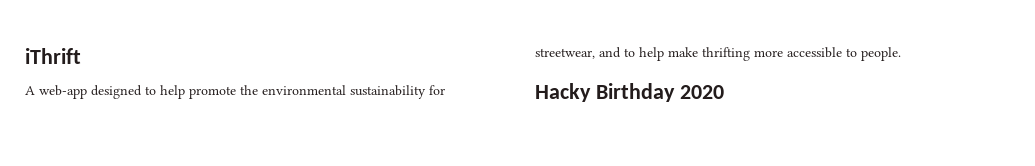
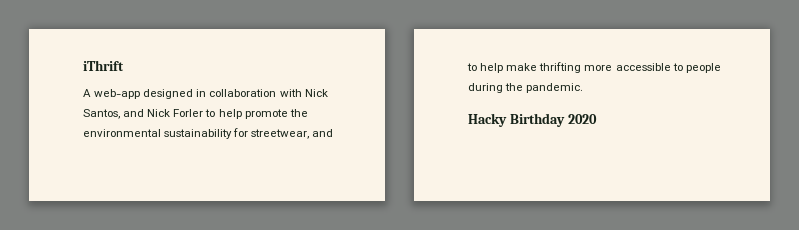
(142, 92) none -> [196,89,328,97] [83,109,204,119] in collaboration with Nick Santos, and Nick Forler
[861,47,901,61] people. -> [685,63,721,73] [468,83,584,93] people during the pandemic.

